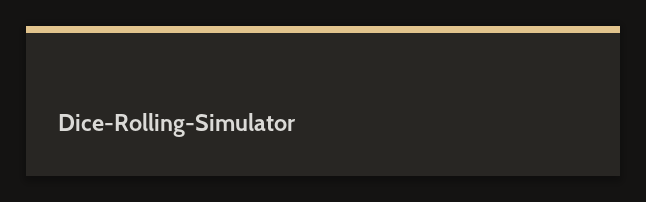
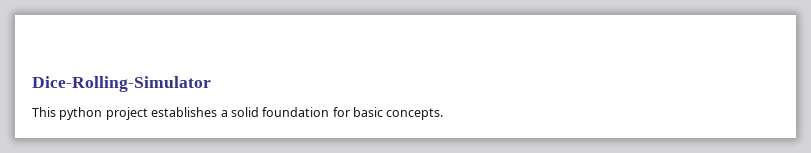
(296, 125) none -> [32,107,444,120] // This python project establishes a solid foundation for basic concepts.

